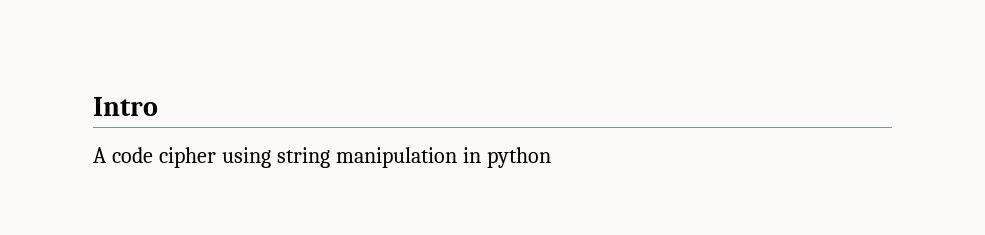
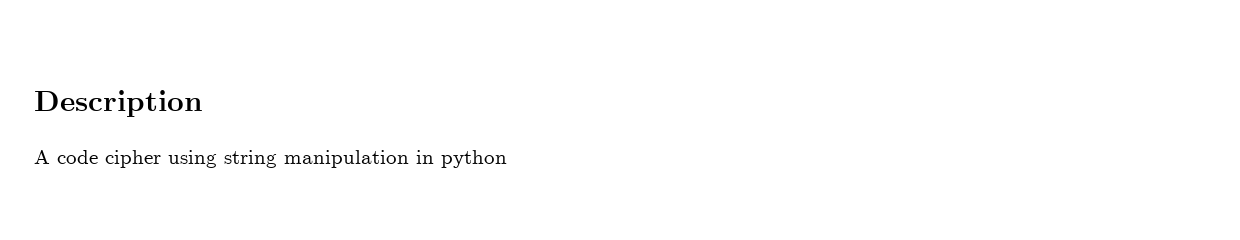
[93,97,158,116] Intro -> [34,90,203,117] Description

